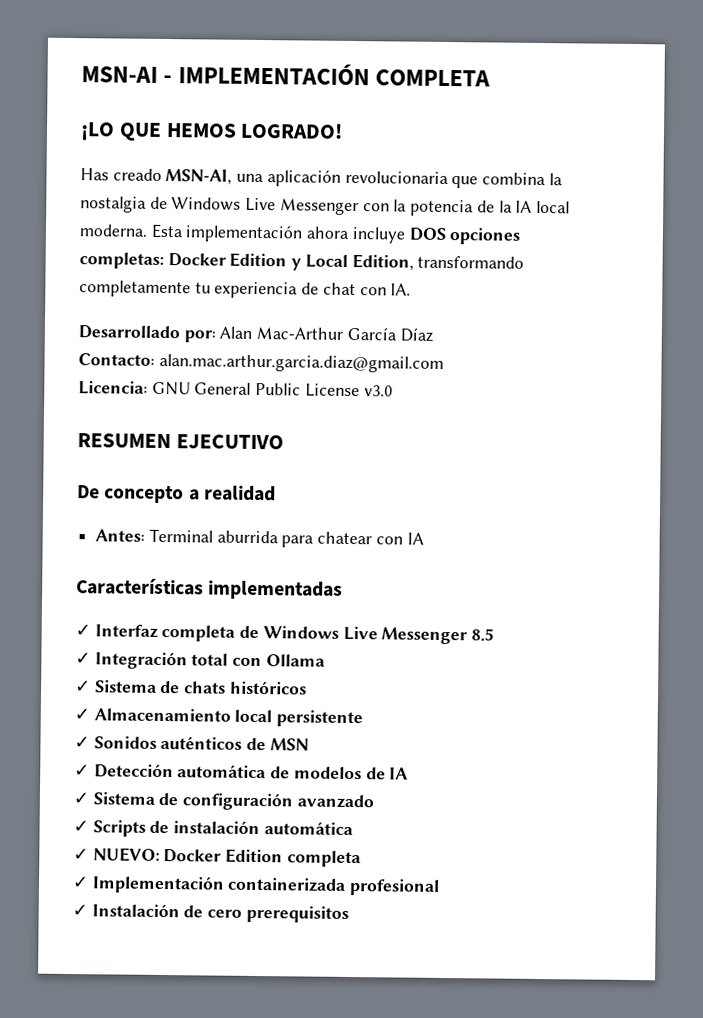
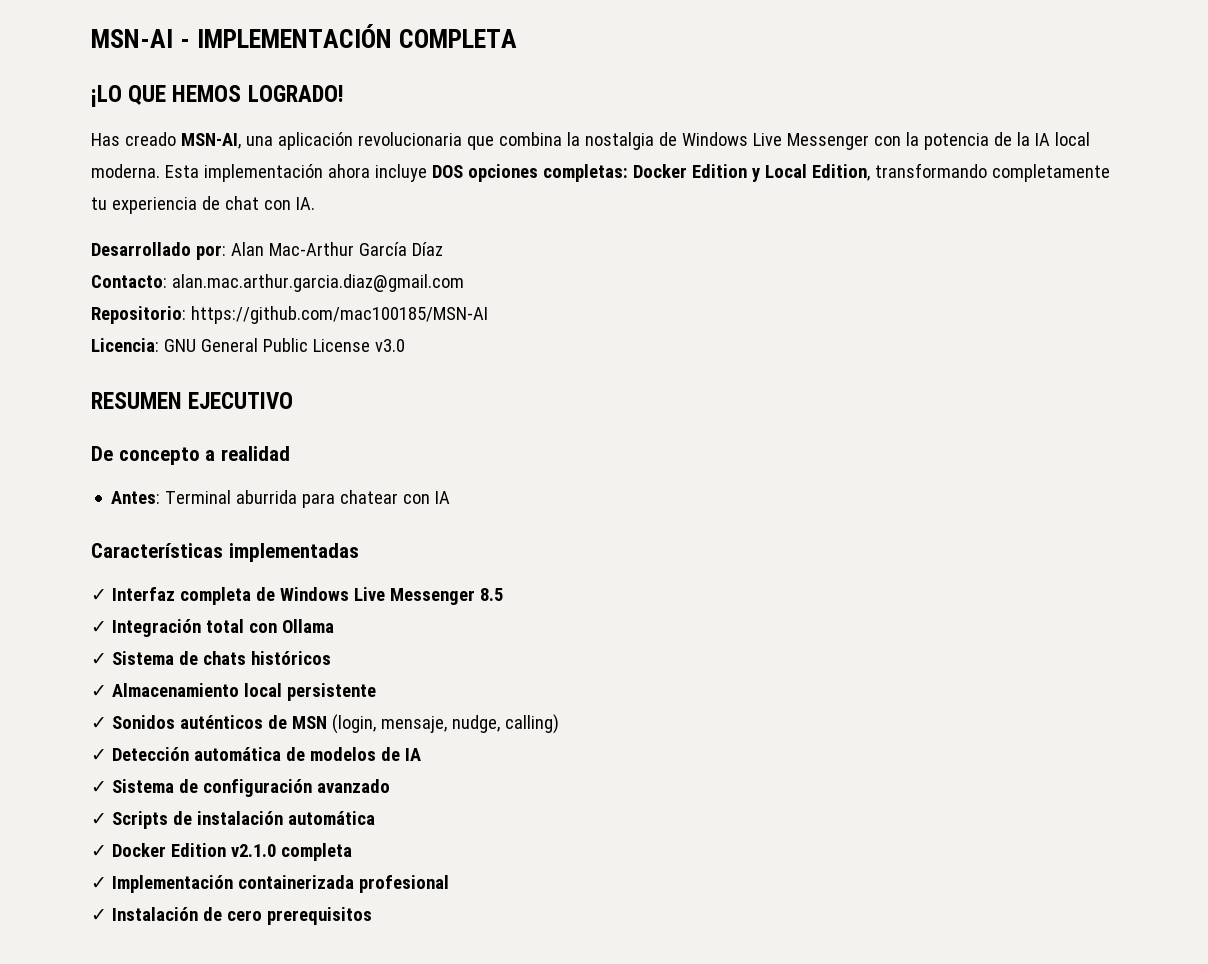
(444, 363) none -> [91,306,488,324] // Repositorio: https://github.com/mac100185/MSN-AI
(309, 744) none -> [331,714,559,734] (login, mensaje, nudge, calling)
[92,847,284,864] NUEVO: Docker Edition -> [111,843,276,857] Docker Edition v2.1.0

